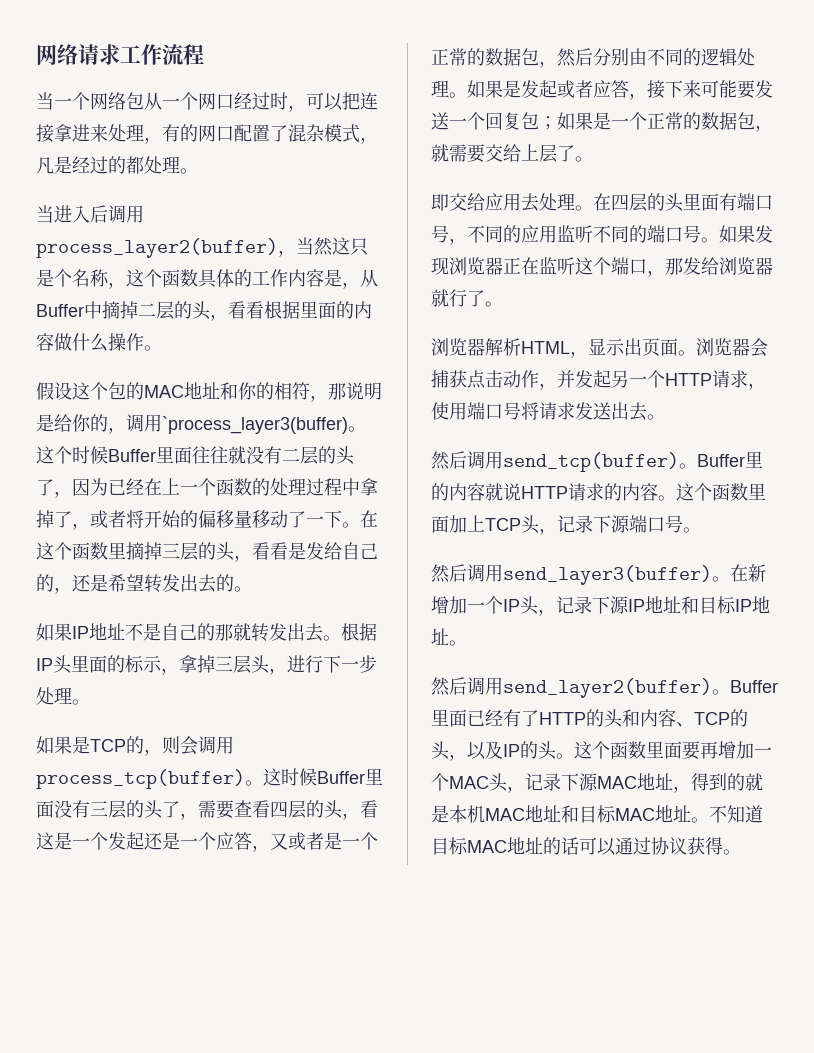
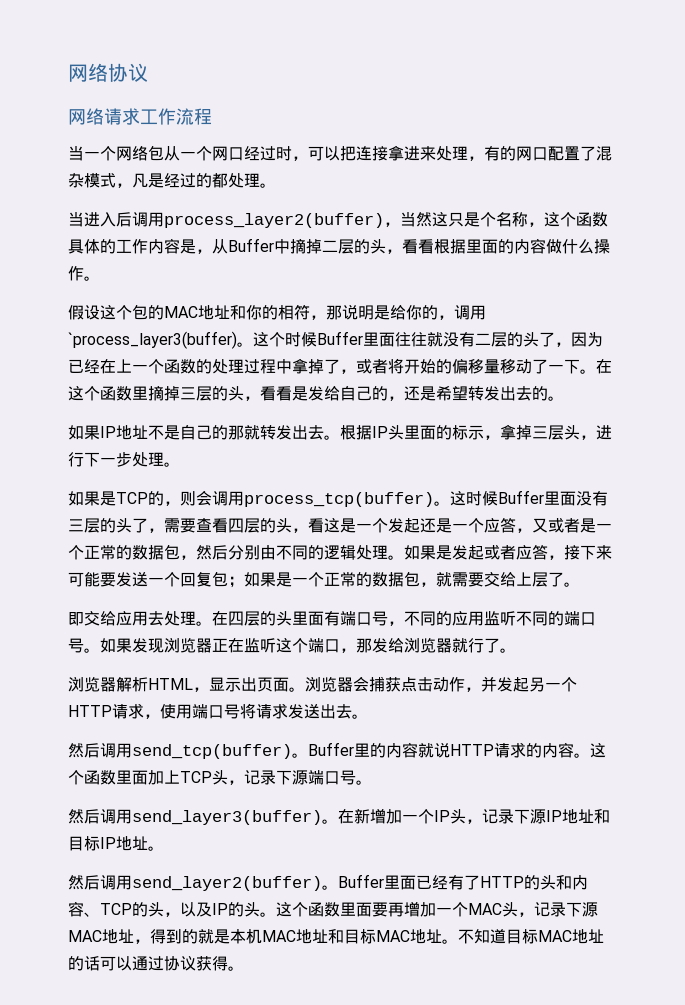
[36,44,78,65] 网络 -> [68,63,148,82] [68,108,104,125] 网络协议 // 网络

